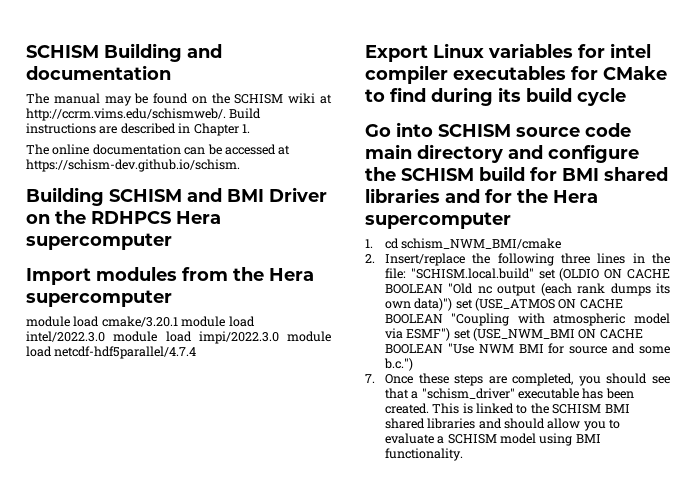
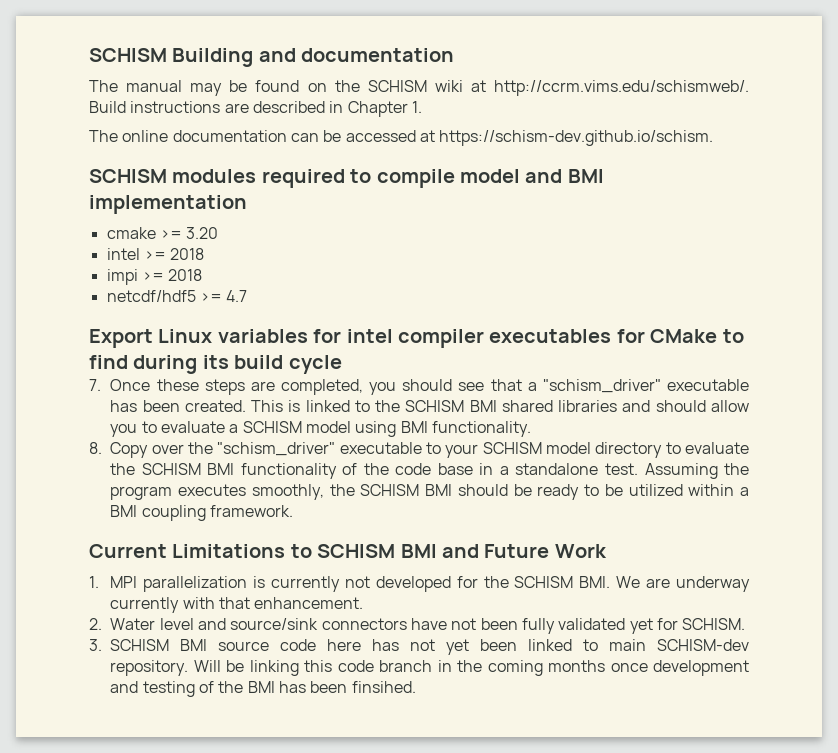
[26,187,327,206] [26,210,221,224] [26,233,172,250] [26,267,314,285] [26,290,172,307] [26,316,255,327] [26,331,331,344] [26,346,197,359] Building SCHISM and BMI Driver on the RDHPCS Hera supercomputer // Import modules from the Hera supercomputer // module load cmake/3.20.1 module load intel/2022.3.0 module load impi/2022.3.0 module load netcdf-hdf5parallel/4.7.4 -> [89,169,604,188] [89,195,247,214] [106,227,219,239] [106,248,205,260] [106,269,203,285] [106,290,248,302] SCHISM modules required to compile model and BMI implementation // cmake >= 3.20 // intel >= 2018 // impi >= 2018 // netcdf/hdf5 >= 4.7
[365,122,631,137] [365,144,639,163] [365,166,668,181] [365,188,598,203] [365,212,511,229] [365,238,562,249] [365,253,670,266] [384,268,670,281] [384,283,670,296] [384,298,623,311] [384,313,670,326] [384,328,643,341] [384,343,670,354] [383,358,413,371] // Go into SCHISM source code main directory and configure the SCHISM build for BMI shared libraries and for the Hera supercomputer // 1. cd schism_NWM_BMI/cmake // 2. Insert/replace the following three lines in the file: "SCHISM.local.build" set (OLDIO ON CACHE BOOLEAN "Old nc output (each rank dumps its own data)") set (USE_ATMOS ON CACHE BOOLEAN "Coupling with atmospheric model via ESMF") set (USE_NWM_BMI ON CACHE BOOLEAN "Use NWM BMI for source and some b.c.") -> (342, 364) none
(463, 454) none -> [89,442,749,458] [110,463,750,479] [110,484,749,500] [110,505,294,521] [89,544,607,558] [89,576,751,592] [110,597,364,613] [89,618,746,634] [89,639,749,655] [110,660,749,676] [110,681,416,697] // 8. Copy over the "schism_driver" executable to your SCHISM model directory to evaluate the SCHISM BMI functionality of the code base in a standalone test. Assuming the program executes smoothly, the SCHISM BMI should be ready to be utilized within a BMI coupling framework. // Current Limitations to SCHISM BMI and Future Work // 1. MPI parallelization is currently not developed for the SCHISM BMI. We are underway currently with that enhancement. // 2. Water level and source/sink connectors have not been fully validated yet for SCHISM. // 3. SCHISM BMI source code here has not yet been linked to main SCHISM-dev repository. Will be linking this code branch in the coming months once development and testing of the BMI has been finsihed.

